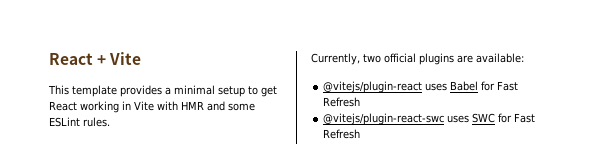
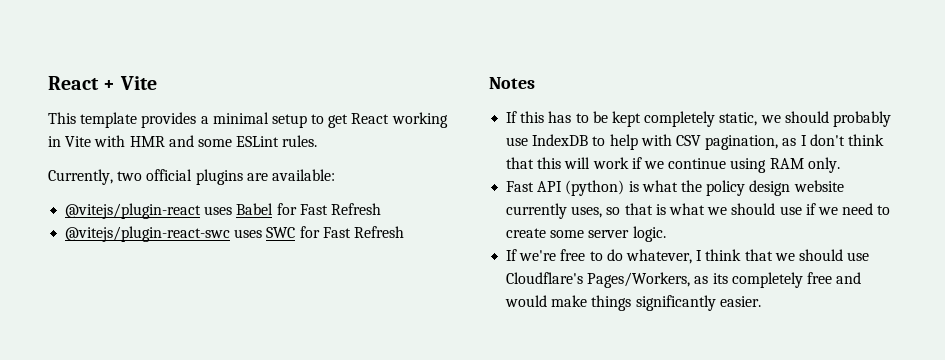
(361, 134) none -> [489,77,535,89] [506,111,891,127] [506,134,884,150] [506,157,840,173] [506,180,844,196] [506,203,891,219] [506,226,666,242] [506,249,870,264] [506,272,862,288] [505,295,761,311] // Notes // If this has to be kept completely static, we should probably use IndexDB to help with CSV pagination, as I don't think that this will work if we continue using RAM only. // Fast API (python) is what the policy design website currently uses, so that is what we should use if we need to create some server logic. // If we're free to do whatever, I think that we should use Cloudflare's Pages/Workers, as its completely free and would make things significantly easier.

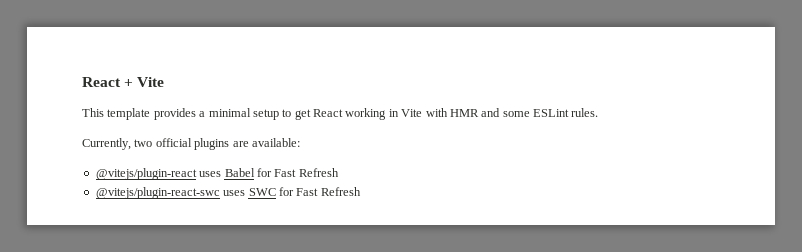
[489,77,535,89] [506,111,891,127] [506,134,884,150] [506,157,840,173] [506,180,844,196] [506,203,891,219] [506,226,666,242] [506,249,870,264] [506,272,862,288] [505,295,761,311] // Notes // If this has to be kept completely static, we should probably use IndexDB to help with CSV pagination, as I don't think that this will work if we continue using RAM only. // Fast API (python) is what the policy design website currently uses, so that is what we should use if we need to create some server logic. // If we're free to do whatever, I think that we should use Cloudflare's Pages/Workers, as its completely free and would make things significantly easier. -> (361, 191) none

